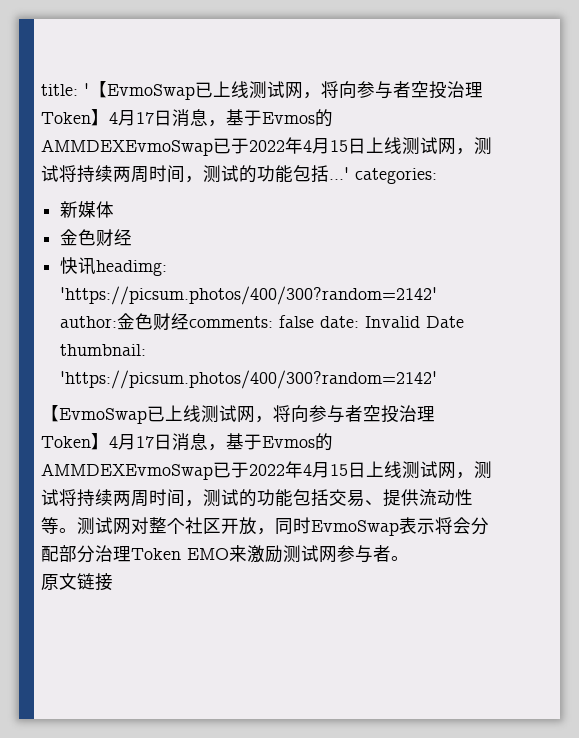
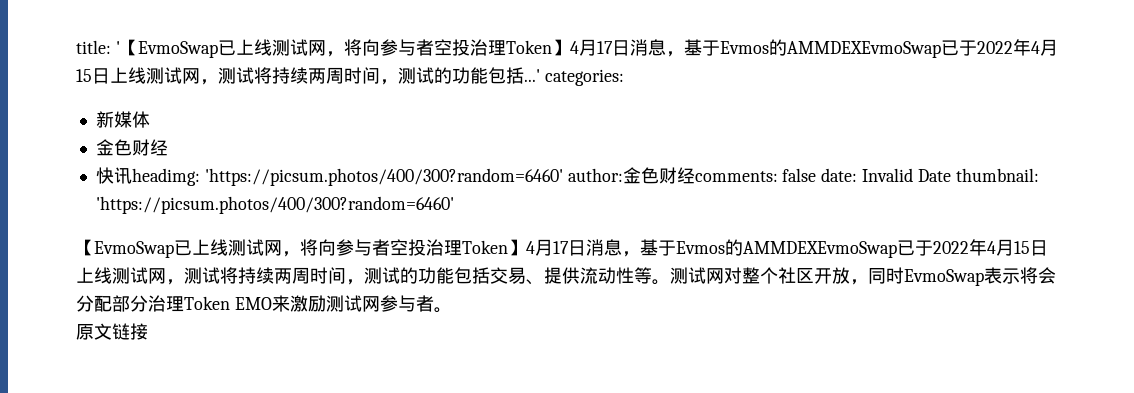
[60,286,438,305] 'https://picsum.photos/400/300?random=2142' -> [204,168,563,186] 'https://picsum.photos/400/300?random=6460'
[60,370,438,389] 'https://picsum.photos/400/300?random=2142' -> [95,196,454,214] 'https://picsum.photos/400/300?random=6460'

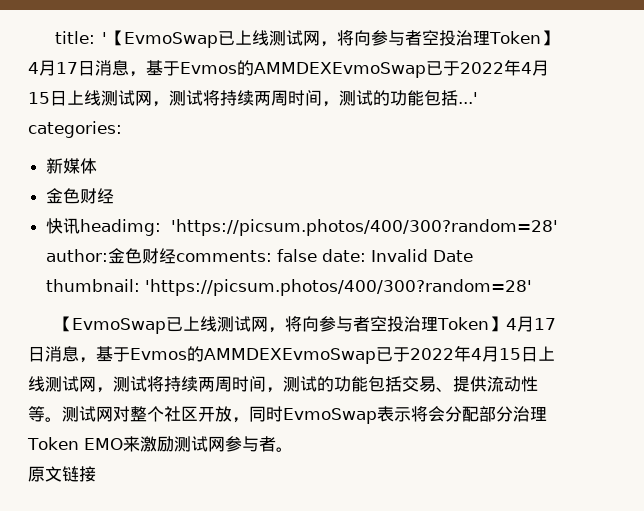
[204,168,563,186] 'https://picsum.photos/400/300?random=6460' -> [171,219,558,236] 'https://picsum.photos/400/300?random=28'
[95,196,454,214] 'https://picsum.photos/400/300?random=6460' -> [145,279,533,296] 'https://picsum.photos/400/300?random=28'

